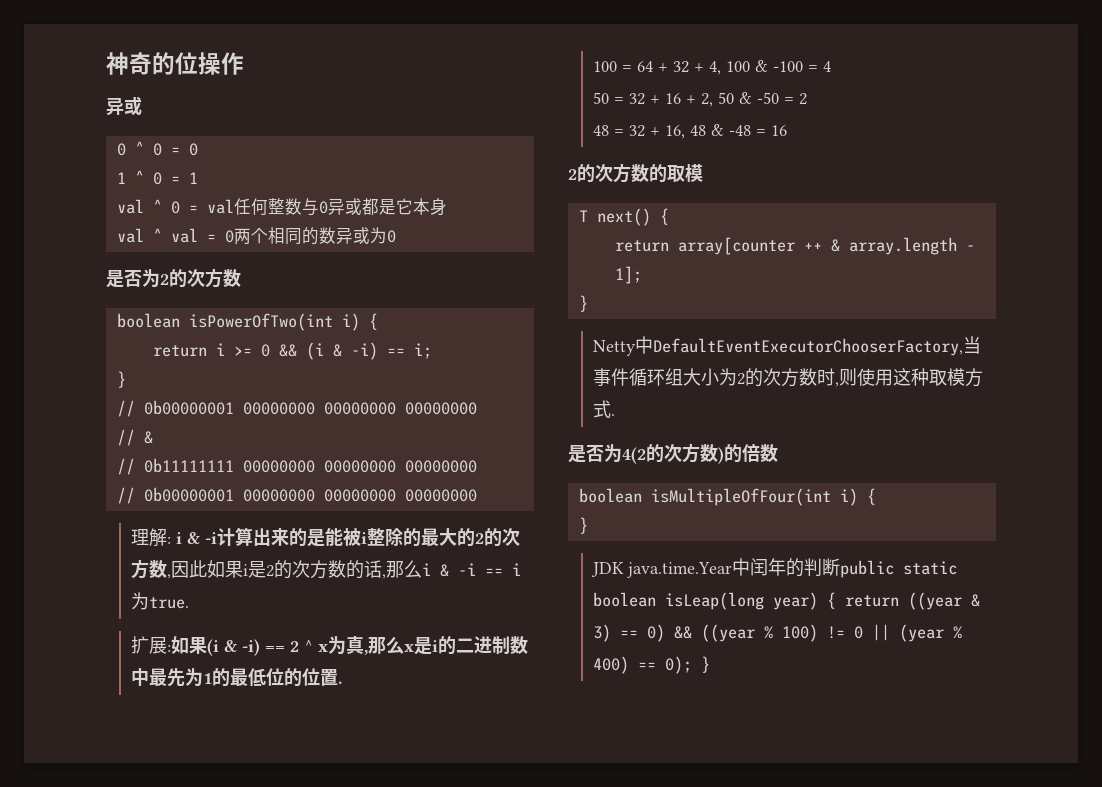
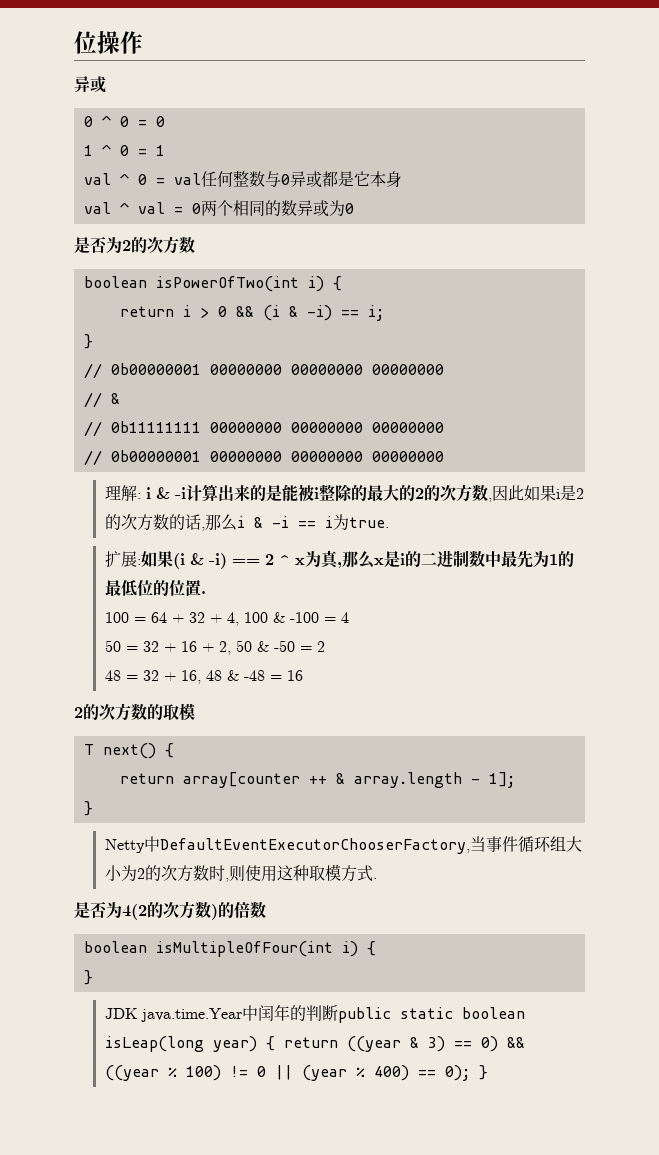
[106,52,175,75] 神奇的 -> (74, 42) none
[233,346,252,356] >= -> [199,307,209,318] >

